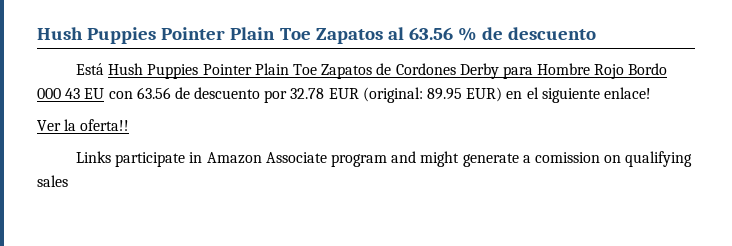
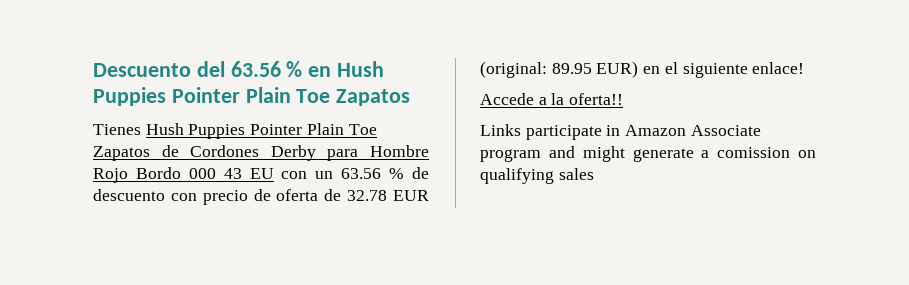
[37,27,597,44] [76,63,105,75] Hush Puppies Pointer Plain Toe Zapatos al 63.56 % de descuento // Está -> [93,61,385,77] [93,87,411,106] [93,124,141,135] Descuento del 63.56 % en Hush Puppies Pointer Plain Toe Zapatos // Tienes
[136,87,288,103] 63.56 de descuento por -> [315,167,429,179] [93,189,342,205] un 63.56 % de descuento con precio de oferta de
[37,120,61,131] Ver -> [480,93,547,105] Accede a

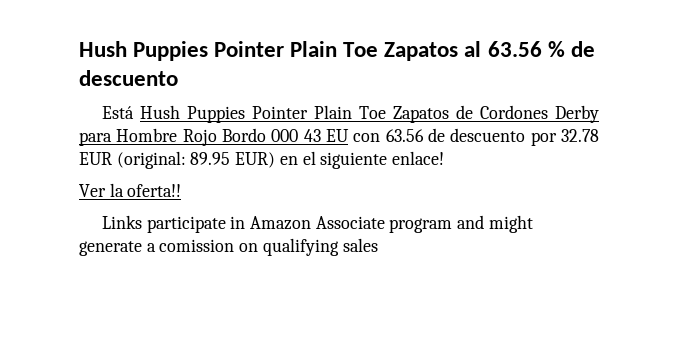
[93,61,385,77] [93,87,411,106] [93,124,141,135] Descuento del 63.56 % en Hush Puppies Pointer Plain Toe Zapatos // Tienes -> [79,41,595,61] [79,70,178,86] [101,106,134,119] Hush Puppies Pointer Plain Toe Zapatos al 63.56 % de descuento // Está
[315,167,429,179] [93,189,342,205] un 63.56 % de descuento con precio de oferta de -> [385,128,557,146] 63.56 de descuento por
[480,93,547,105] Accede a -> [79,184,106,197] Ver

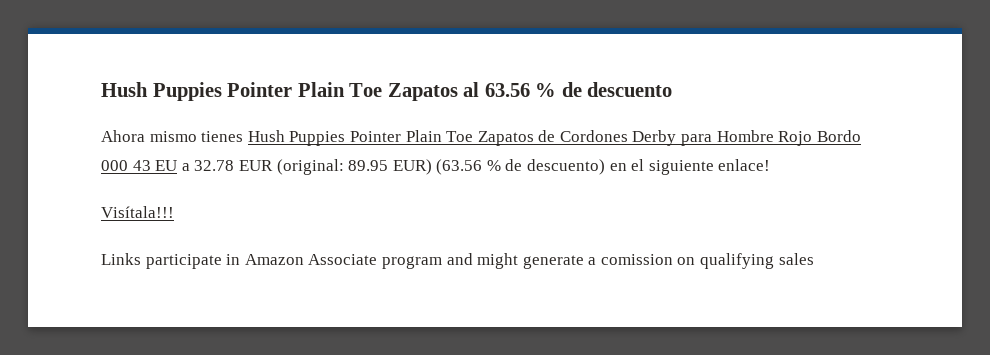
[101,106,134,119] Está -> [101,130,244,142] Ahora mismo tienes
[353,128,557,146] con 63.56 de descuento por -> [181,163,190,171] a
(276, 160) none -> [436,159,606,175] (63.56 % de descuento)
[79,183,182,197] Ver la oferta!! -> [101,206,174,218] Visítala!!!

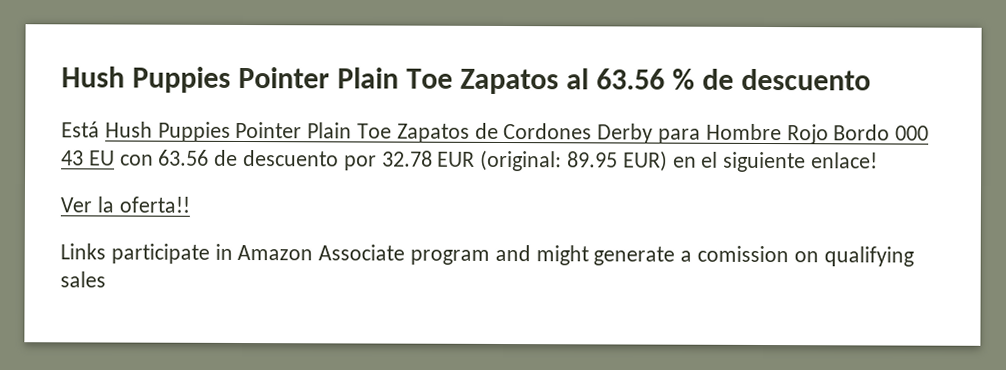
[101,130,244,142] Ahora mismo tienes -> [61,121,100,138] Está
[181,163,190,171] a -> [119,149,377,171] con 63.56 de descuento por
[436,159,606,175] (63.56 % de descuento) -> (668, 161) none
[101,206,174,218] Visítala!!! -> [60,196,190,213] Ver la oferta!!

